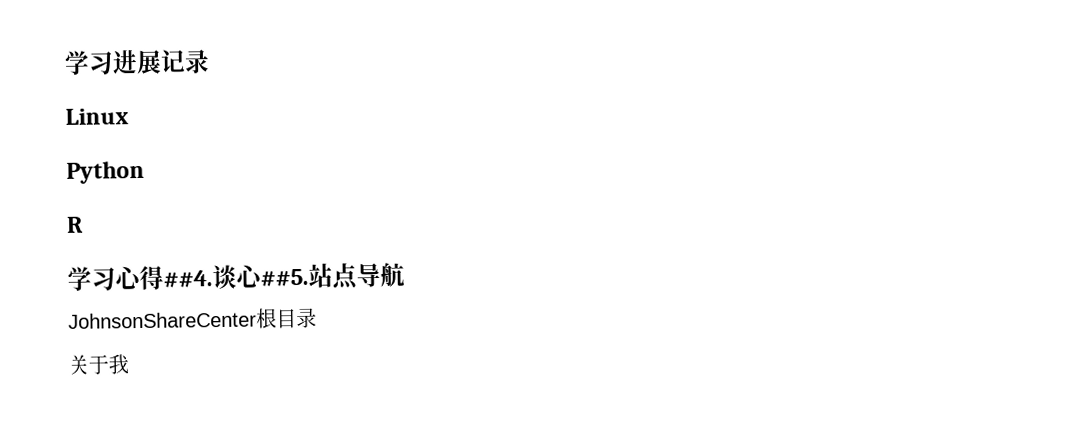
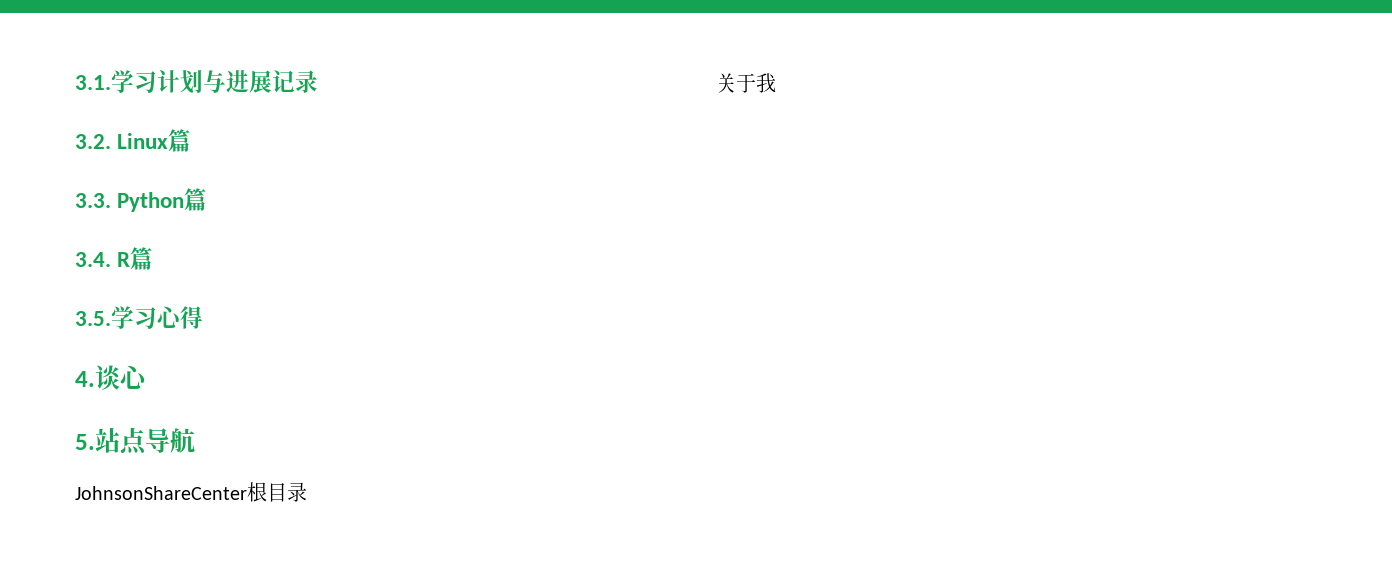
[64,50,114,75] 学习 -> [75,70,226,94] 3.1.学习计划与
(210, 61) none -> [75,134,111,149] 3.2.
(129, 116) // -> [168,129,192,152] [75,193,111,208] 篇 // 3.3.
(145, 172) // -> [184,188,208,211] [75,252,111,267] 篇 // 3.4.
(84, 224) // -> [130,247,154,270] [75,311,111,326] 篇 // 3.5.
[163,270,213,288] ##4. -> [75,371,95,387] // 4.
[260,268,309,287] ##5. -> [75,434,95,450] // 5.

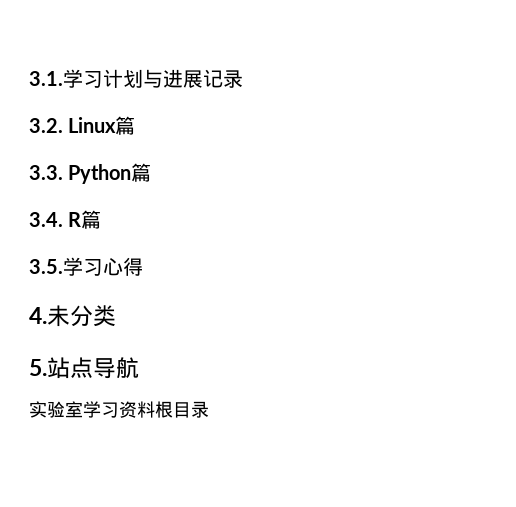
[95,365,149,390] 谈心 -> [47,305,116,327] 未分类
[75,486,247,500] JohnsonShareCenter -> [29,401,155,418] 实验室学习资料
[716,73,776,93] // 关于我 -> (209, 409) none

